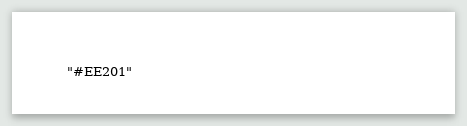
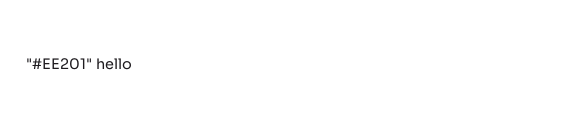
(132, 71) none -> [95,58,132,70] hello

